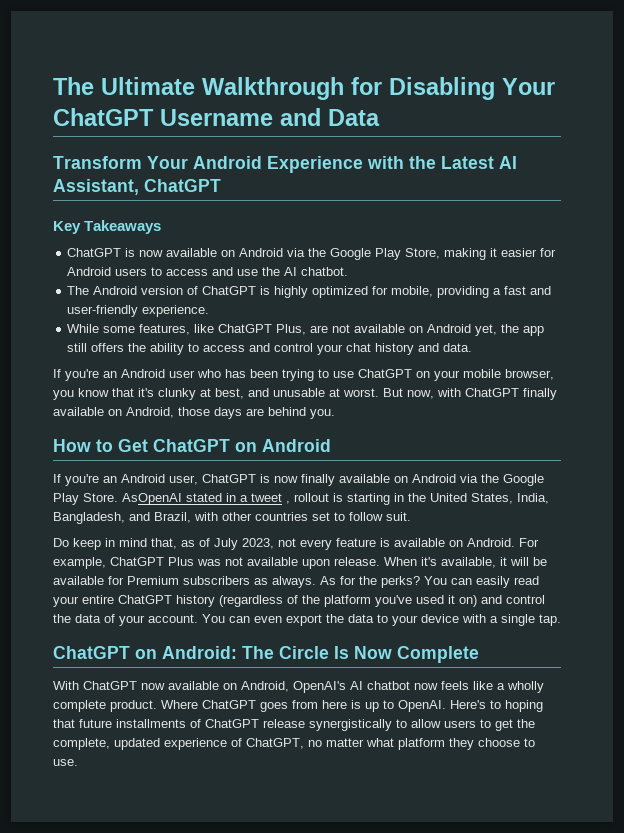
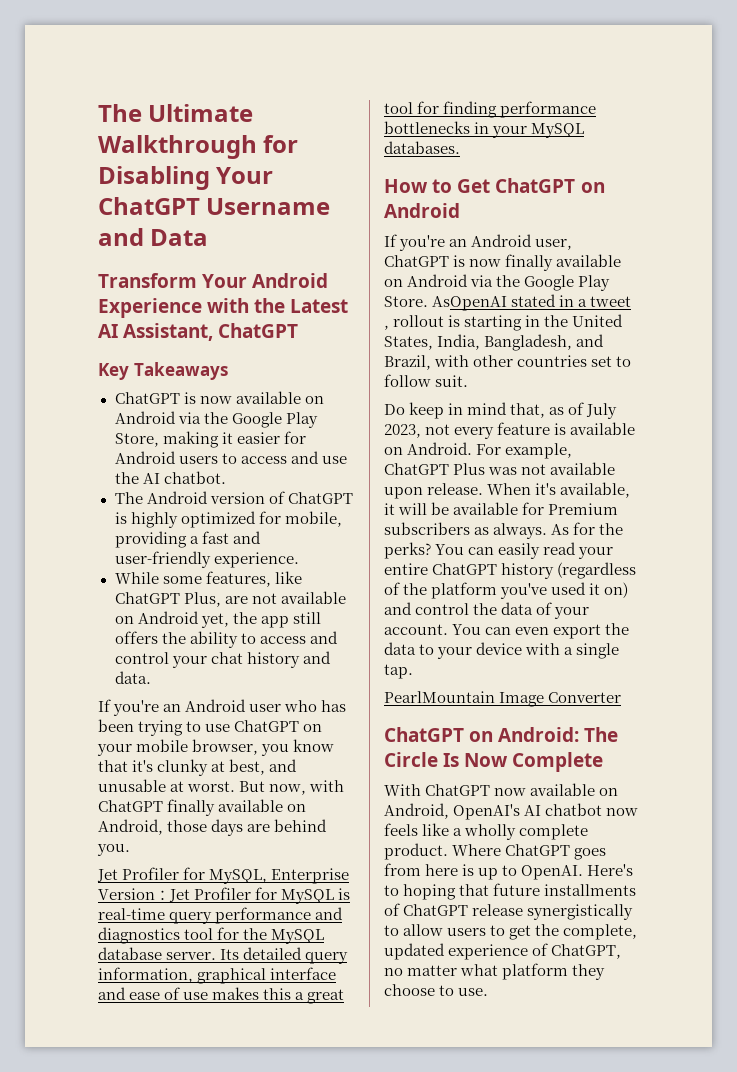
(335, 414) none -> [97,867,350,884] [98,887,351,904] [98,907,344,924] [98,927,325,944] [98,947,349,964] [98,967,337,984] [98,987,345,1004] [384,101,597,118] [384,121,585,138] [384,141,460,154] // Jet Profiler for MySQL, Enterprise Version：Jet Profiler for MySQL is real-time query performance and diagnostics tool for the MySQL database server. Its detailed query information, graphical interface and ease of use makes this a great tool for finding performance bottlenecks in your MySQL databases.
(561, 620) none -> [384,691,622,707] // PearlMountain Image Converter

